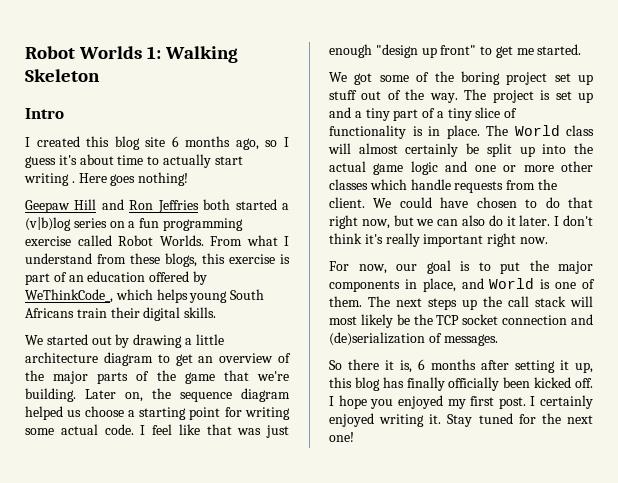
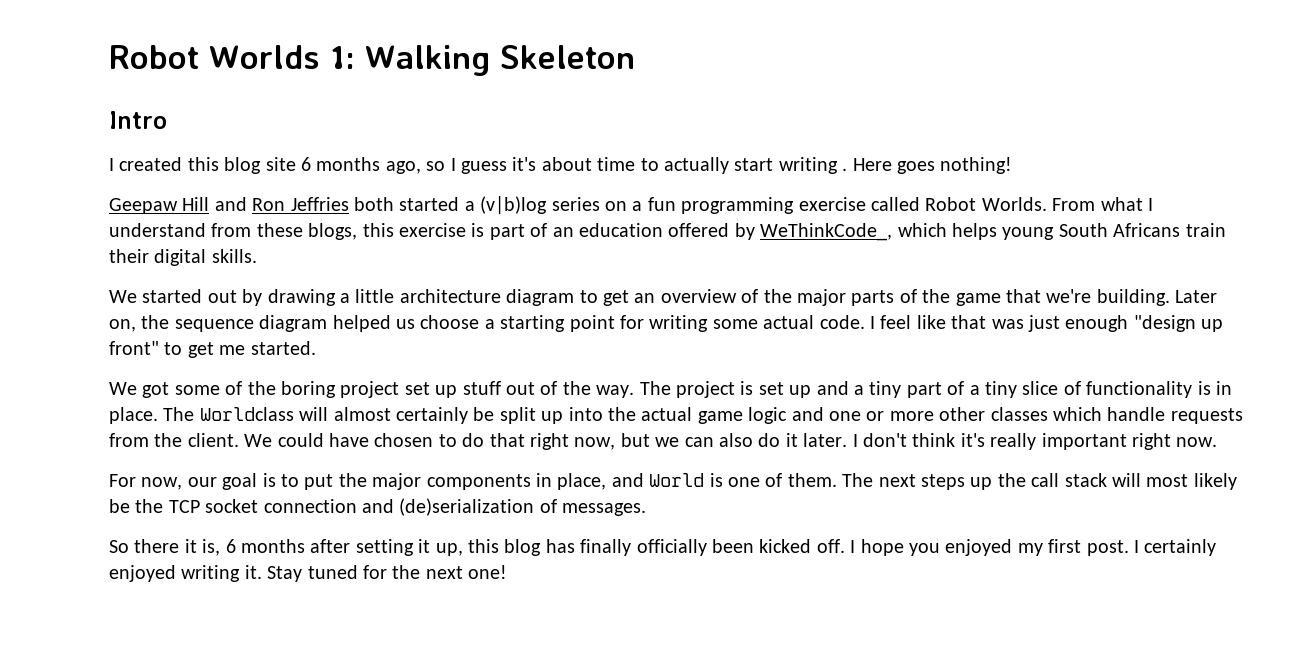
[514,125,594,136] World class -> [199,407,294,421] Worldclass

